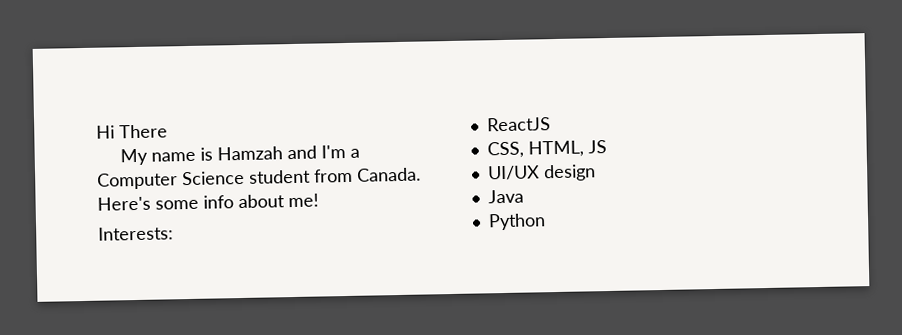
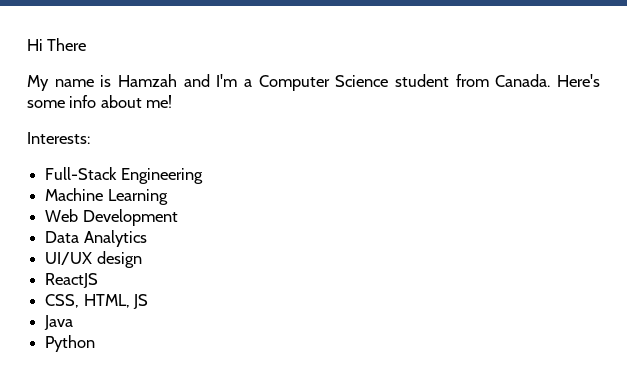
(174, 233) none -> [45,167,203,184] [45,188,168,205] [45,209,178,226] [45,230,147,247] [45,251,142,268] // Full-Stack Engineering // Machine Learning // Web Development // Data Analytics // UI/UX design
[486,164,596,182] // UI/UX design -> (149, 301) none

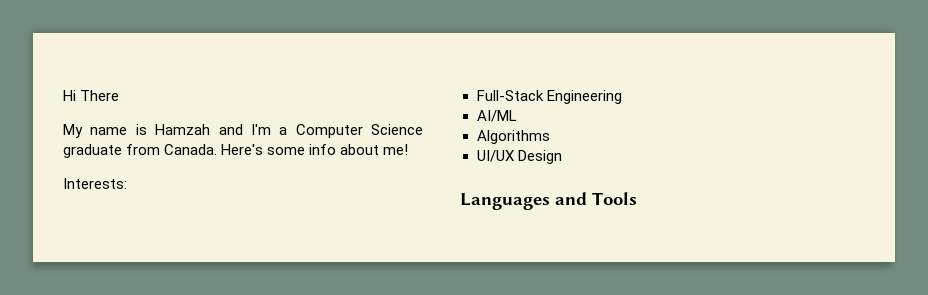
[395,74,449,87] student -> [63,144,122,158] graduate
[45,188,168,205] [45,209,178,226] [45,230,147,247] [45,251,142,268] [45,273,99,288] [45,294,149,309] [44,315,74,330] [45,335,96,352] Machine Learning // Web Development // Data Analytics // UI/UX design // ReactJS // CSS, HTML, JS // Java // Python -> [476,110,517,122] [476,130,550,144] [476,150,562,164] [460,192,637,210] AI/ML // Algorithms // UI/UX Design // Languages and Tools

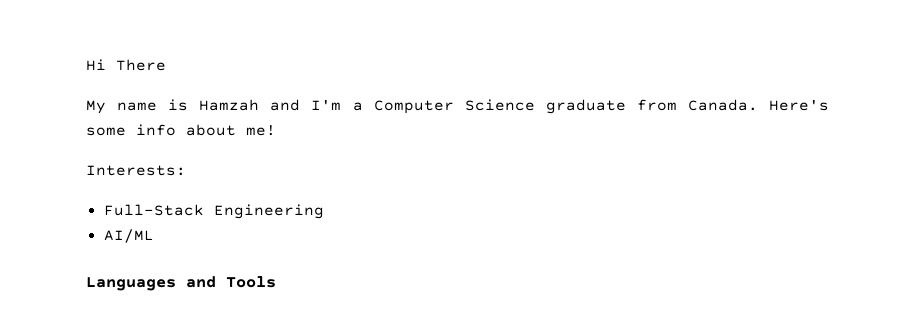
[476,130,550,144] [476,150,562,164] // Algorithms // UI/UX Design -> (154, 236) none

